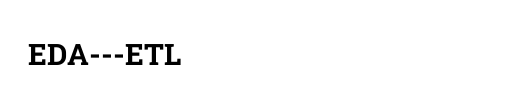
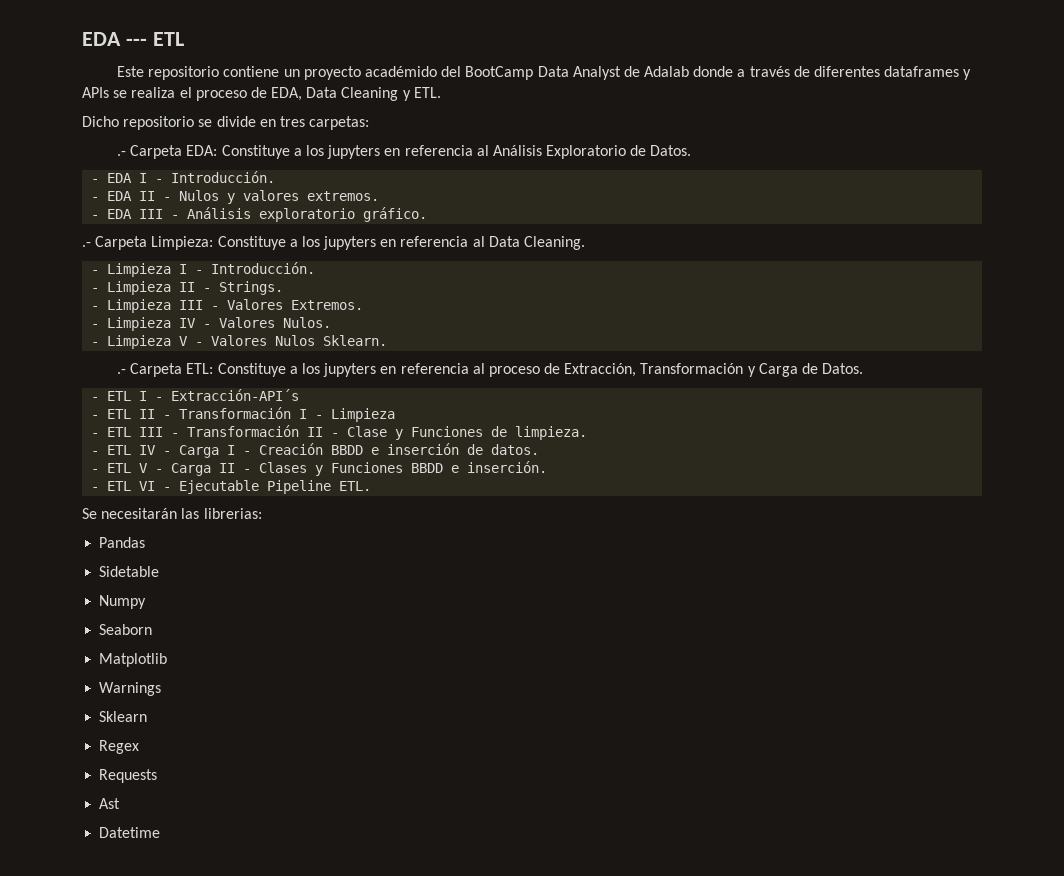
[28,44,181,65] EDA---ETL -> [82,32,184,46] [117,66,972,80] [82,87,441,101] [82,116,370,130] [117,145,692,159] [91,171,276,183] [91,190,380,204] [91,207,428,222] [82,236,586,250] [91,262,316,277] [91,281,284,295] [91,299,364,313] [91,317,332,331] [91,335,388,349] [117,363,864,377] [91,389,300,401] [91,407,396,422] [91,425,588,440] [91,443,540,458] [91,461,548,476] [91,480,372,494] [82,508,262,519] [99,537,146,548] [99,566,160,577] [99,595,147,609] [99,624,153,635] [99,653,168,667] [99,682,162,696] [99,711,148,722] [99,740,140,754] [99,769,158,783] [99,798,121,809] [99,827,161,838] EDA --- ETL // Este repositorio contiene un proyecto académido del BootCamp Data Analyst de Adalab donde a través de diferentes dataframes y APIs se realiza el proceso de EDA, Data Cleaning y ETL. // Dicho repositorio se divide en tres carpetas: // .- Carpeta EDA: Constituye a los jupyters en referencia al Análisis Exploratorio de Datos. // - EDA I - Introducción. // - EDA II - Nulos y valores extremos. // - EDA III - Análisis exploratorio gráfico. // .- Carpeta Limpieza: Constituye a los jupyters en referencia al Data Cleaning. // - Limpieza I - Introducción. // - Limpieza II - Strings. // - Limpieza III - Valores Extremos. // - Limpieza IV - Valores Nulos. // - Limpieza V - Valores Nulos Sklearn. // .- Carpeta ETL: Constituye a los jupyters en referencia al proceso de Extracción, Transformación y Carga de Datos. // - ETL I - Extracción-API´s // - ETL II - Transformación I - Limpieza // - ETL III - Transformación II - Clase y Funciones de limpieza. // - ETL IV - Carga I - Creación BBDD e inserción de datos. // - ETL V - Carga II - Clases y Funciones BBDD e inserción. // - ETL VI - Ejecutable Pipeline ETL. // Se necesitarán las librerias: // Pandas // Sidetable // Numpy // Seaborn // Matplotlib // Warnings // Sklearn // Regex // Requests // Ast // Datetime

